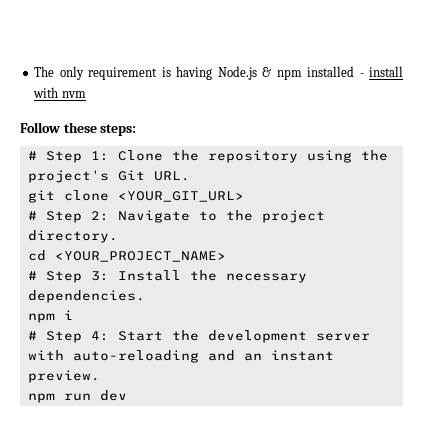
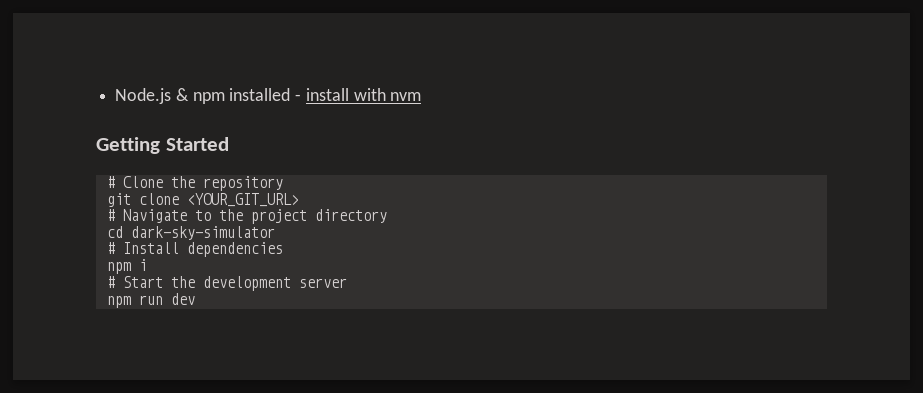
[34,66,213,80] The only requirement is having -> (115, 96) none
[20,122,137,136] [27,151,109,163] Follow these steps: // # Step 1: -> [96,137,229,154] [106,176,115,188] Getting Started // #
[306,150,388,163] [27,170,190,183] using the project's Git URL. -> (283, 183) none
[45,211,109,223] Step 2: -> (115, 215) none
[27,230,118,243] directory. -> [314,209,387,223] directory
[54,251,226,262] [27,270,307,283] [27,290,145,303] <YOUR_PROJECT_NAME> // # Step 3: Install the necessary dependencies. -> [130,226,275,240] [106,242,283,257] dark-sky-simulator // # Install dependencies
[45,331,109,343] Step 4: -> (115, 282) none
[27,350,334,363] [27,370,100,383] with auto-reloading and an instant preview. -> (347, 283) none

